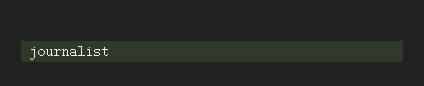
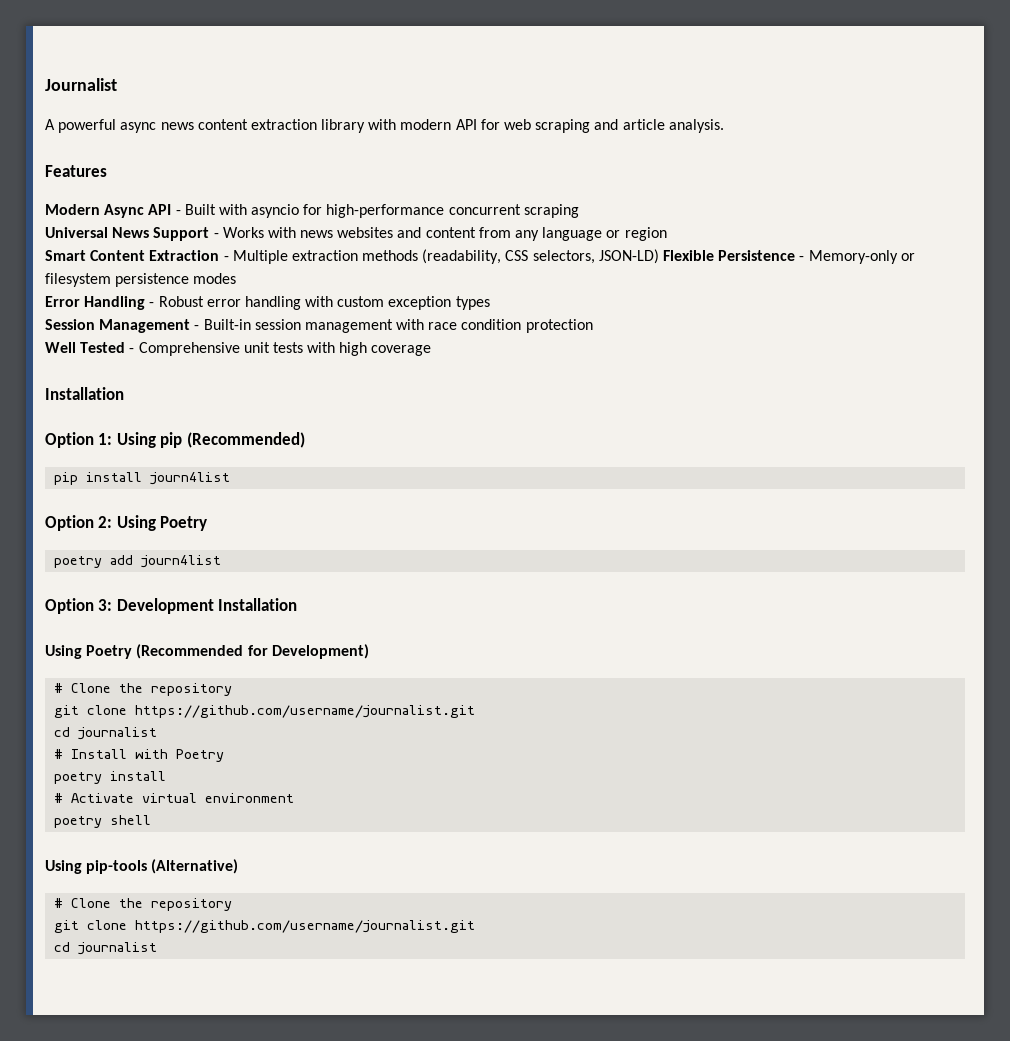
(29, 52) none -> [45,78,117,91] [45,119,724,133] [45,165,107,177] [45,204,579,218] [45,227,667,241] [45,249,915,264] [45,273,237,287] [45,296,490,310] [45,319,593,333] [45,342,432,356] [45,387,124,400] [45,432,305,448] [54,472,231,485] [45,515,208,531] [54,555,222,568] [45,598,298,614] [45,644,369,659] [54,683,233,696] [54,705,476,718] [54,727,158,740] [54,749,225,762] [54,771,167,784] [54,793,295,803] [54,815,152,828] [45,859,239,874] [54,898,233,911] [54,920,476,933] [54,942,71,952] Journalist // A powerful async news content extraction library with modern API for web scraping and article analysis. // Features // Modern Async API - Built with asyncio for high-performance concurrent scraping // Universal News Support - Works with news websites and content from any language or region // Smart Content Extraction - Multiple extraction methods (readability, CSS selectors, JSON-LD) Flexible Persistence - Memory-only or filesystem persistence modes // Error Handling - Robust error handling with custom exception types // Session Management - Built-in session management with race condition protection // Well Tested - Comprehensive unit tests with high coverage // Installation // Option 1: Using pip (Recommended) // pip install journ4list // Option 2: Using Poetry // poetry add journ4list // Option 3: Development Installation // Using Poetry (Recommended for Development) // # Clone the repository // git clone https://github.com/username/journalist.git // cd journalist // # Install with Poetry // poetry install // # Activate virtual environment // poetry shell // Using pip-tools (Alternative) // # Clone the repository // git clone https://github.com/username/journalist.git // cd

